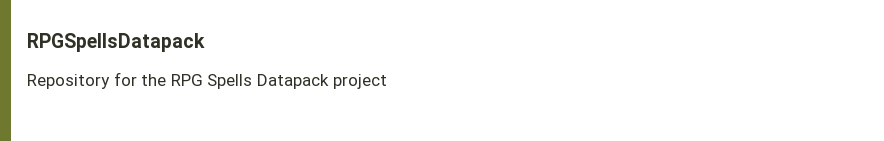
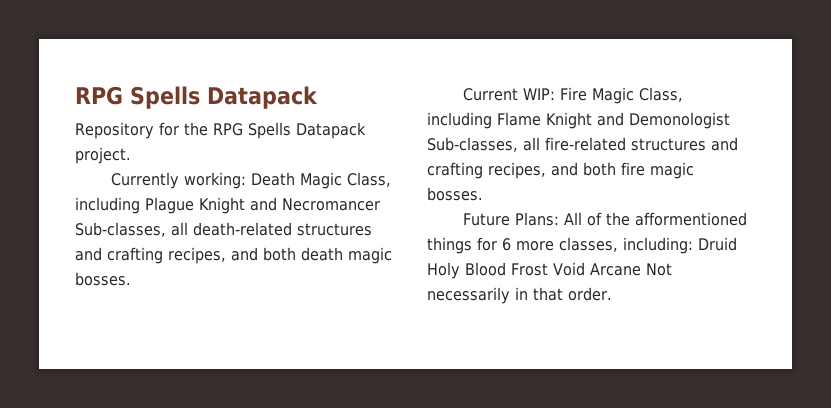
[27,33,205,52] RPGSpellsDatapack -> [75,86,318,109] RPG Spells Datapack
[332,74,387,89] project -> [75,147,131,164] [110,172,391,189] [75,197,380,214] [75,222,372,237] [75,247,392,264] [75,272,131,286] [462,87,683,104] [427,112,730,129] [427,137,738,152] [427,162,694,179] [427,187,483,201] [462,212,747,226] [427,237,737,254] [427,262,672,279] [427,287,612,304] project. // Currently working: Death Magic Class, including Plague Knight and Necromancer Sub-classes, all death-related structures and crafting recipes, and both death magic bosses. // Current WIP: Fire Magic Class, including Flame Knight and Demonologist Sub-classes, all fire-related structures and crafting recipes, and both fire magic bosses. // Future Plans: All of the afformentioned things for 6 more classes, including: Druid Holy Blood Frost Void Arcane Not necessarily in that order.

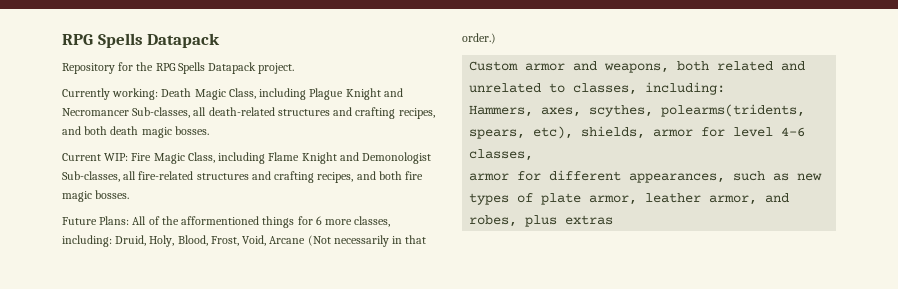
[698,237,737,251] [427,262,672,279] [427,287,612,304] Druid Holy Blood Frost Void Arcane Not necessarily in that order. -> [115,235,427,247] [462,33,496,44] [469,61,806,73] [469,82,726,95] [469,104,806,117] [469,126,806,139] [469,149,534,161] [469,170,823,183] [469,193,790,205] [469,215,614,227] Druid, Holy, Blood, Frost, Void, Arcane (Not necessarily in that order.) // Custom armor and weapons, both related and unrelated to classes, including: // Hammers, axes, scythes, polearms(tridents, spears, etc), shields, armor for level 4-6 classes, // armor for different appearances, such as new types of plate armor, leather armor, and robes, plus extras

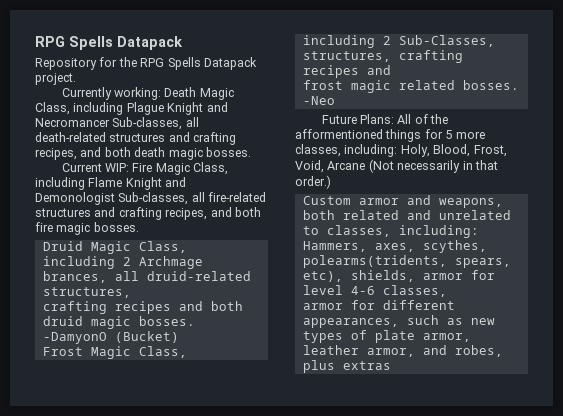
(130, 194) none -> [42,241,187,254] [42,256,203,269] [42,271,251,283] [42,287,131,298] [42,301,243,314] [42,316,195,329] [42,331,179,344] [42,346,187,359] [302,35,495,48] [302,50,463,63] [302,65,391,78] [302,80,519,93] [302,96,335,105] // Druid Magic Class, including 2 Archmage brances, all druid-related structures, // crafting recipes and both druid magic bosses. -DamyonO (Bucket) // Frost Magic Class, including 2 Sub-Classes, structures, crafting recipes and // frost magic related bosses. -Neo
[315,216,322,225] 6 -> [445,130,453,139] 5
[115,235,147,246] Druid, -> (398, 150) none

